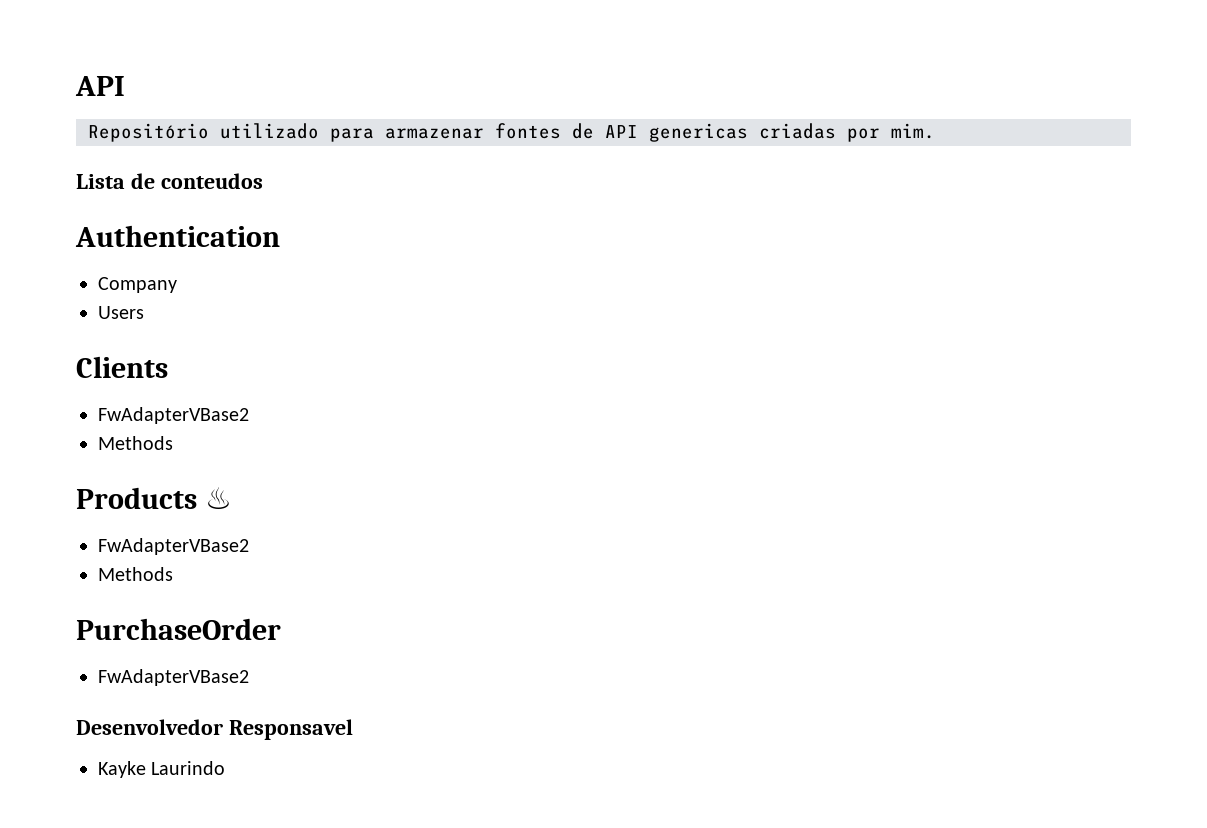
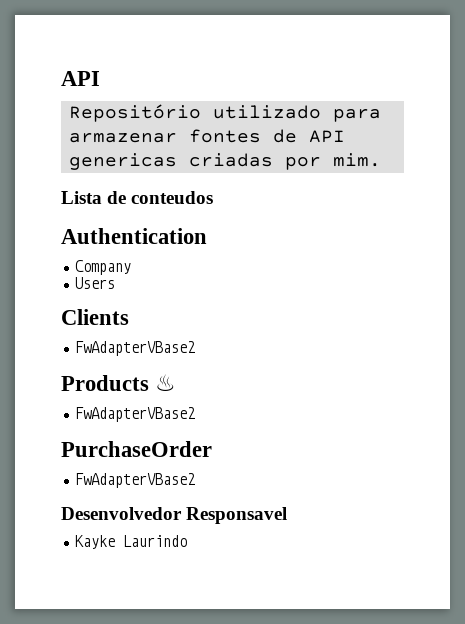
[98,436,173,450] // Methods -> (195, 348) none
[98,567,173,581] // Methods -> (195, 414) none

